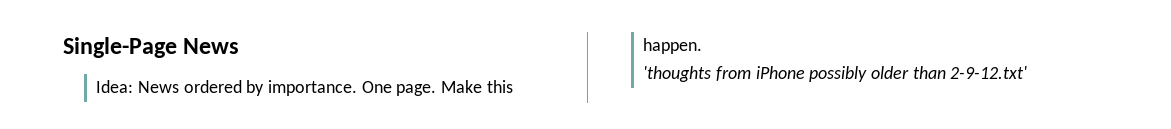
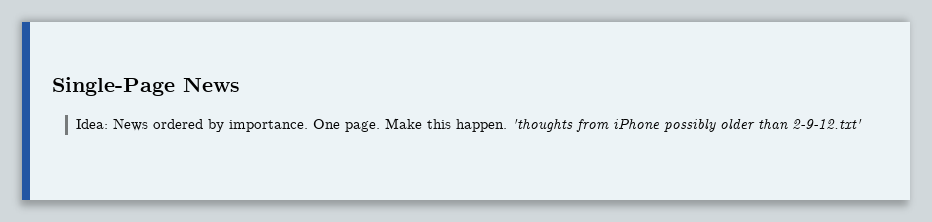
(703, 46) // -> (507, 125) none

